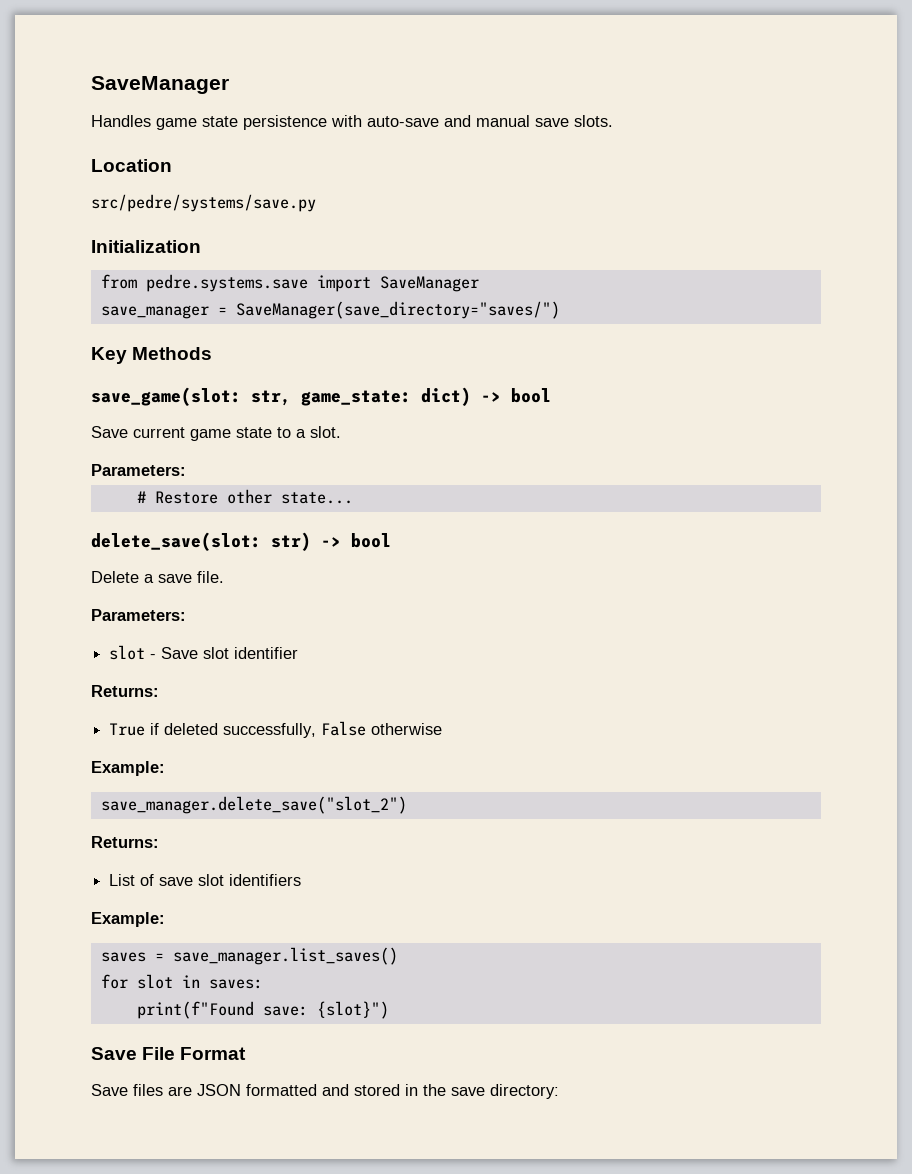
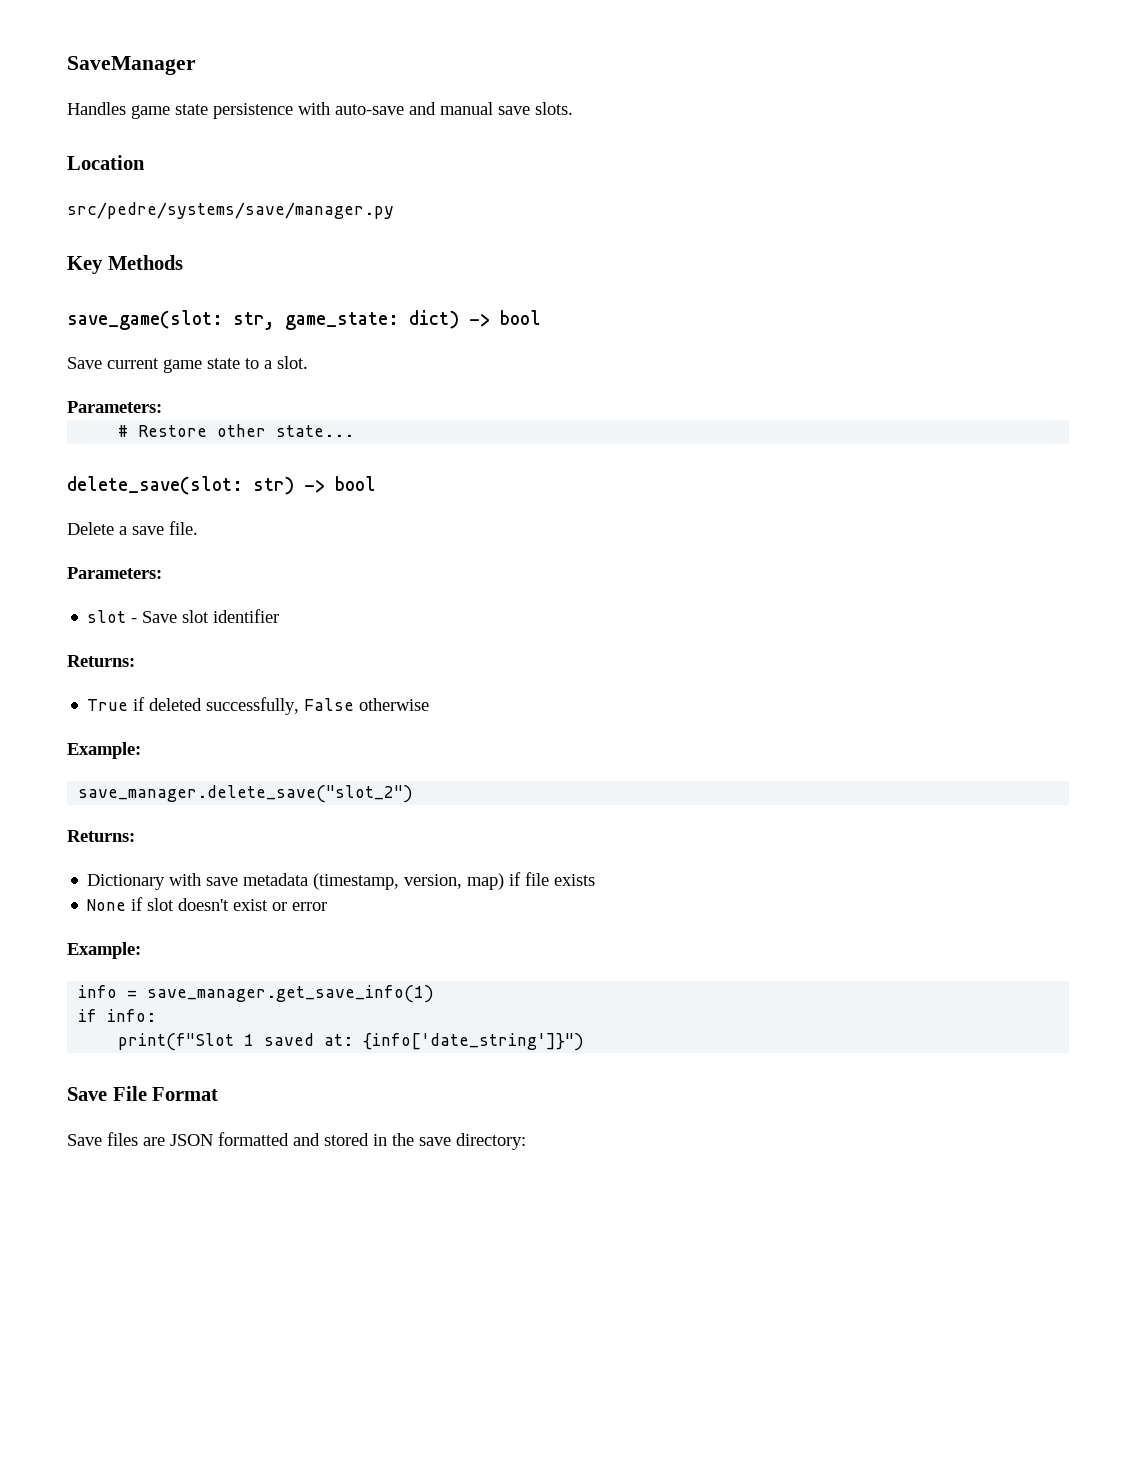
[91,194,316,212] [91,240,201,253] [100,274,479,292] [100,301,560,319] src/pedre/systems/save.py // Initialization // from pedre.systems.save import SaveManager // save_manager = SaveManager(save_directory="saves/") -> [67,202,394,219] src/pedre/systems/save/manager.py
[109,874,302,886] [91,912,165,927] [100,947,398,965] [100,974,263,989] [136,1001,389,1019] List of save slot identifiers // Example: // saves = save_manager.list_saves() // for slot in saves: // print(f"Found save: {slot}") -> [87,872,596,890] [87,897,328,911] [67,942,141,959] [78,985,435,1003] [78,1009,157,1022] [118,1033,585,1051] Dictionary with save metadata (timestamp, version, map) if file exists // None if slot doesn't exist or error // Example: // info = save_manager.get_save_info(1) // if info: // print(f"Slot 1 saved at: {info['date_string']}")

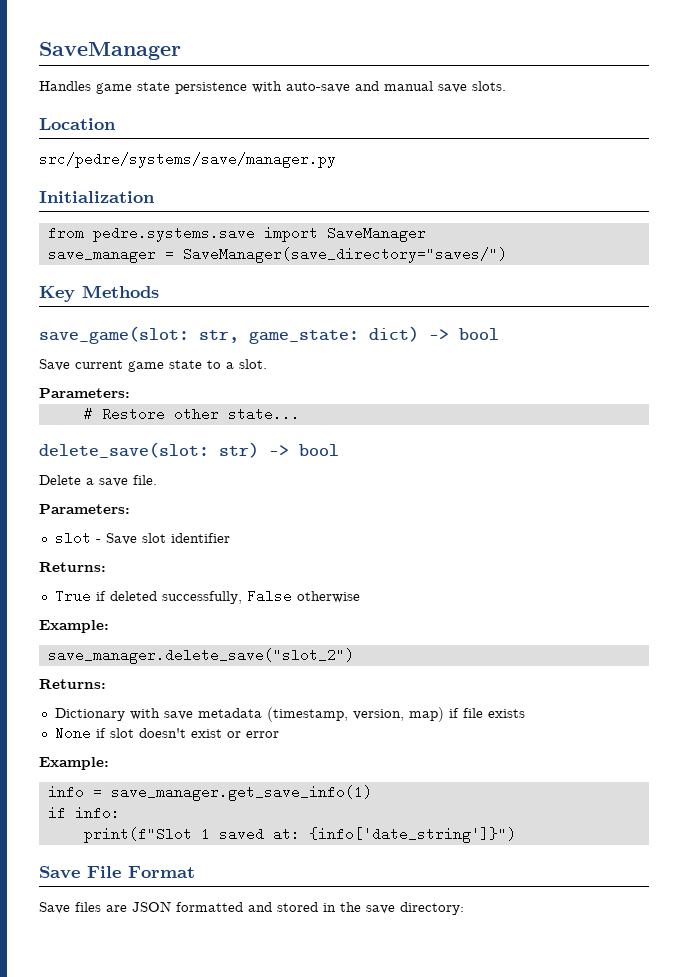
(394, 210) none -> [39,191,155,203] [47,226,426,242] [47,247,507,263] // Initialization // from pedre.systems.save import SaveManager // save_manager = SaveManager(save_directory="saves/")

